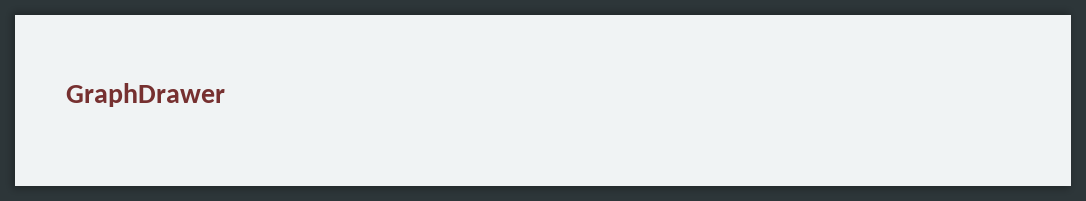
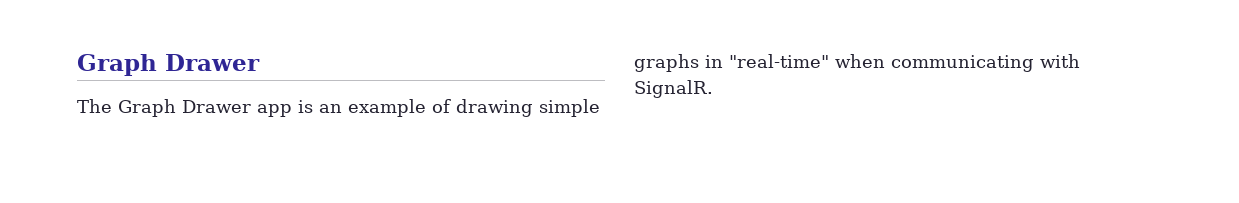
[66,83,225,107] GraphDrawer -> [77,54,260,76] [77,99,600,117] [634,54,1080,72] [634,80,713,98] Graph Drawer // The Graph Drawer app is an example of drawing simple graphs in "real-time" when communicating with SignalR.

